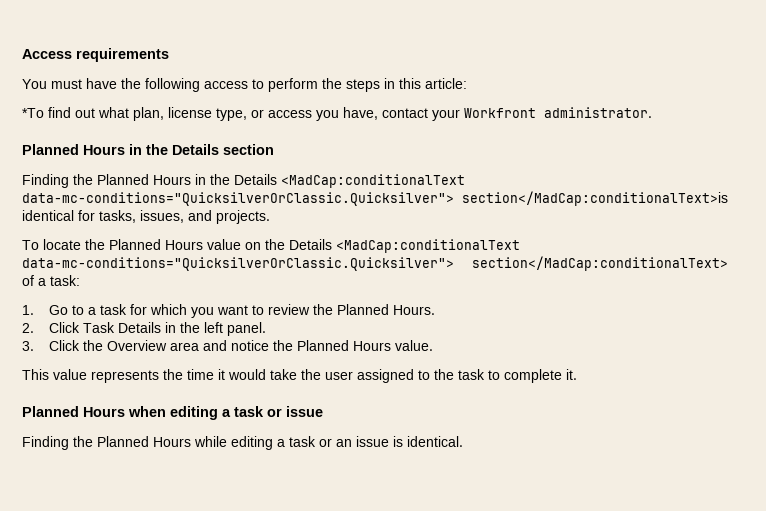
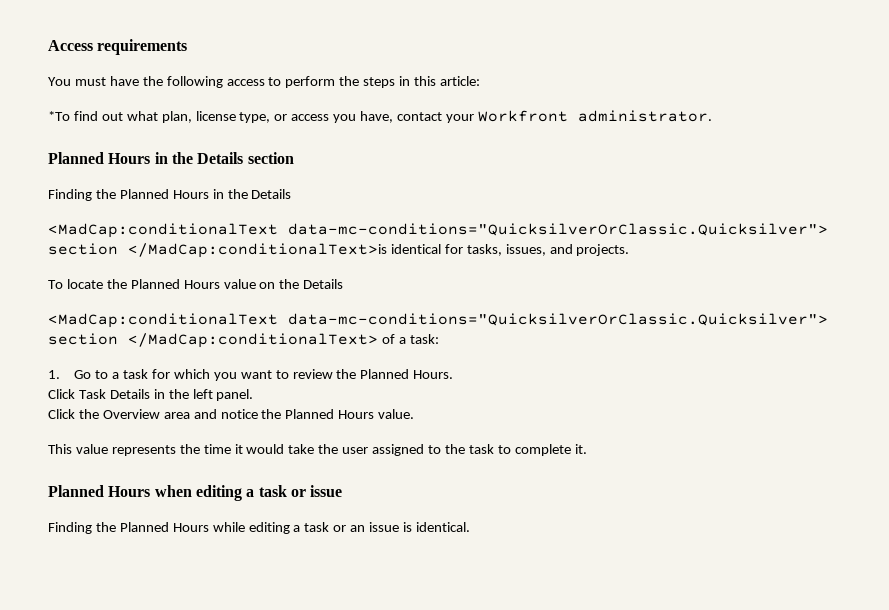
[281,174,465,188] [22,191,728,206] <MadCap:conditionalText data-mc-conditions="QuicksilverOrClassic.Quicksilver"> section</MadCap:conditionalText>is -> [48,223,828,238] [48,243,387,258] // <MadCap:conditionalText data-mc-conditions="QuicksilverOrClassic.Quicksilver"> section </MadCap:conditionalText>is
[336,239,520,253] [22,256,728,271] <MadCap:conditionalText data-mc-conditions="QuicksilverOrClassic.Quicksilver"> section</MadCap:conditionalText> -> [48,313,828,328] [48,333,378,348] // <MadCap:conditionalText data-mc-conditions="QuicksilverOrClassic.Quicksilver"> section </MadCap:conditionalText>
[22,323,34,333] 2. -> (454, 374) none
[22,341,34,351] 3. -> (254, 395) none

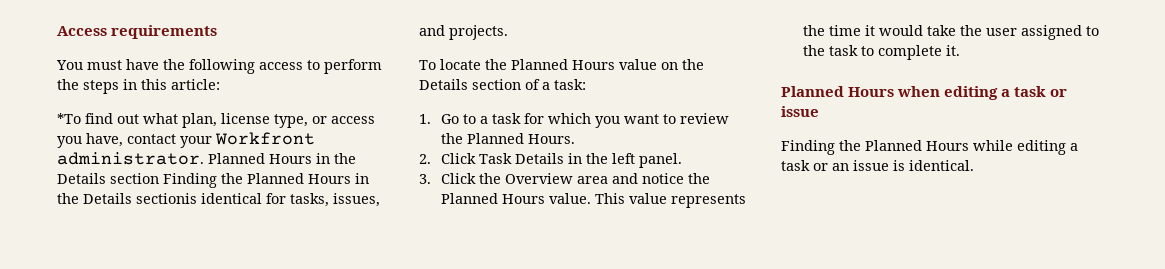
(712, 116) // -> (204, 158) none
(294, 158) // -> (159, 178) none
[48,223,828,238] [48,243,387,258] // <MadCap:conditionalText data-mc-conditions="QuicksilverOrClassic.Quicksilver"> section </MadCap:conditionalText>is -> [136,193,197,204] sectionis
[48,313,828,328] [48,333,378,348] // <MadCap:conditionalText data-mc-conditions="QuicksilverOrClassic.Quicksilver"> section </MadCap:conditionalText> -> [472,79,521,90] section
(454, 374) none -> [419,154,431,164] 2.
(254, 395) none -> [419,174,431,184] 3.
(415, 414) // -> (591, 198) none

